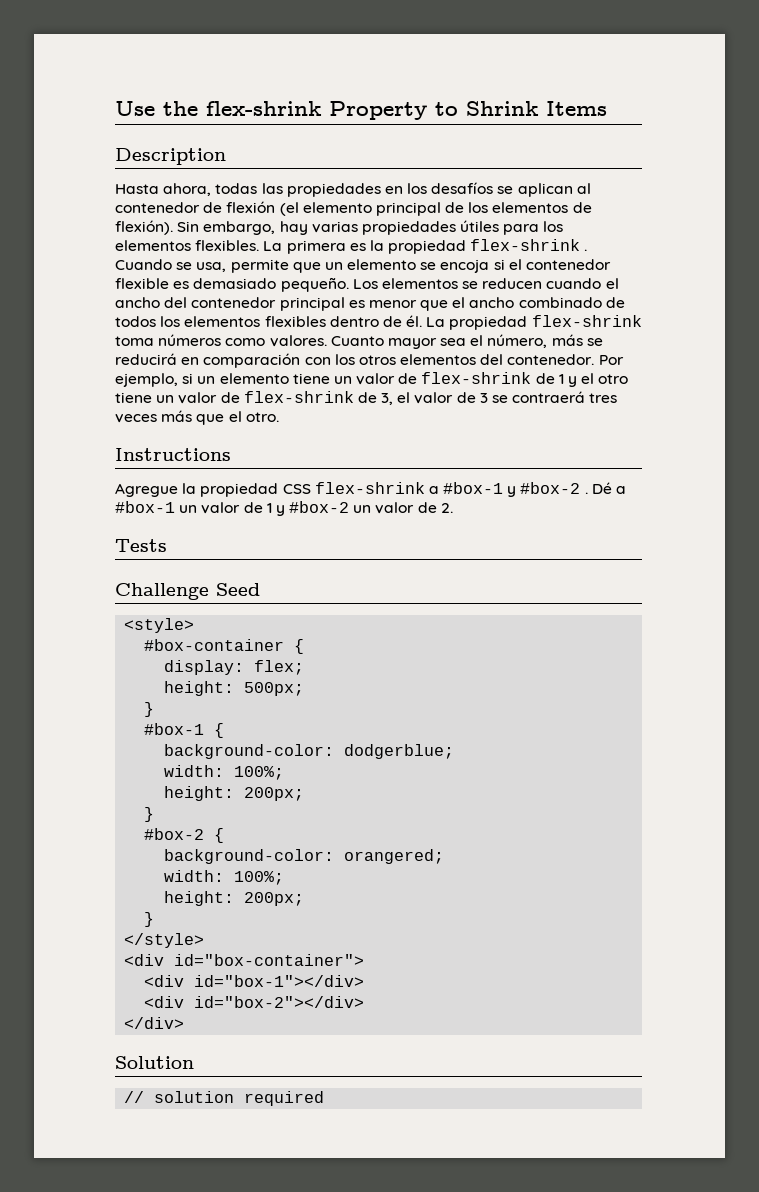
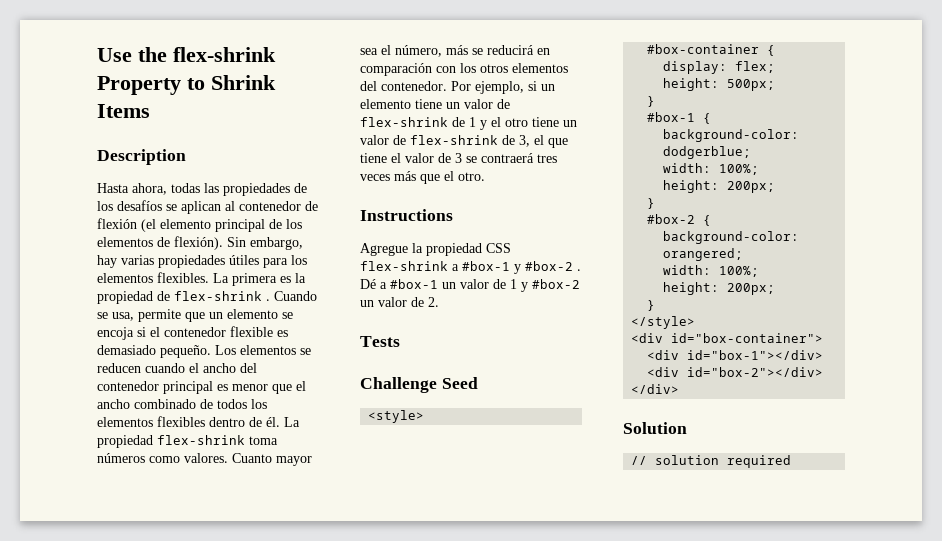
[384,186,403,194] en -> [294,183,307,193] de
(467, 247) none -> [157,291,170,301] de
(411, 397) none -> [548,138,568,148] [360,153,401,163] que tiene el

